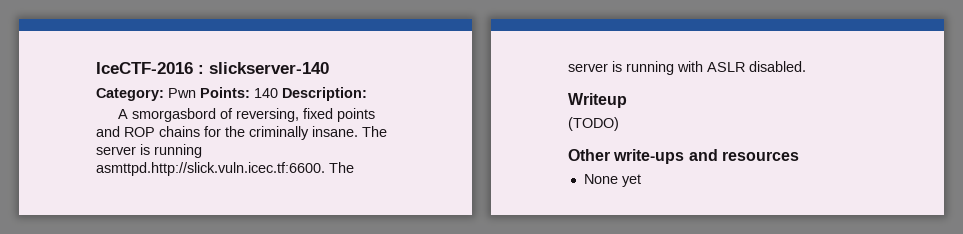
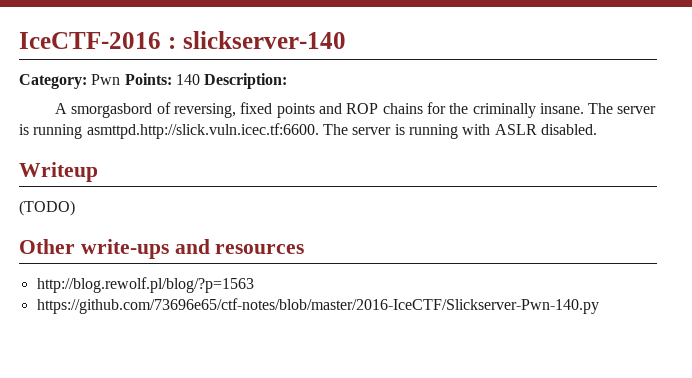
[583,174,641,187] None yet -> [36,277,254,293] [36,298,599,314] http://blog.rewolf.pl/blog/?p=1563 // https://github.com/73696e65/ctf-notes/blob/master/2016-IceCTF/Slickserver-Pwn-140.py

